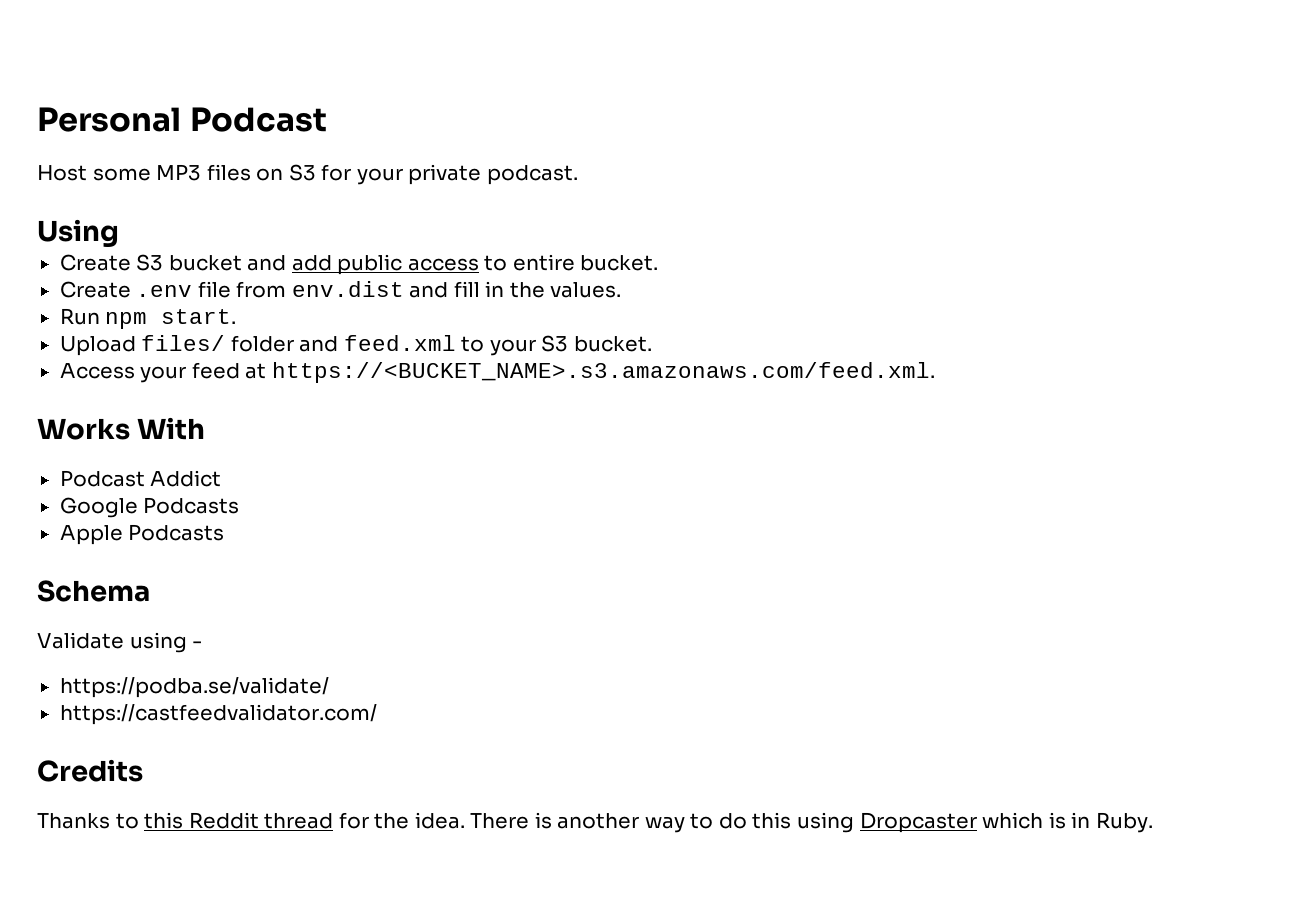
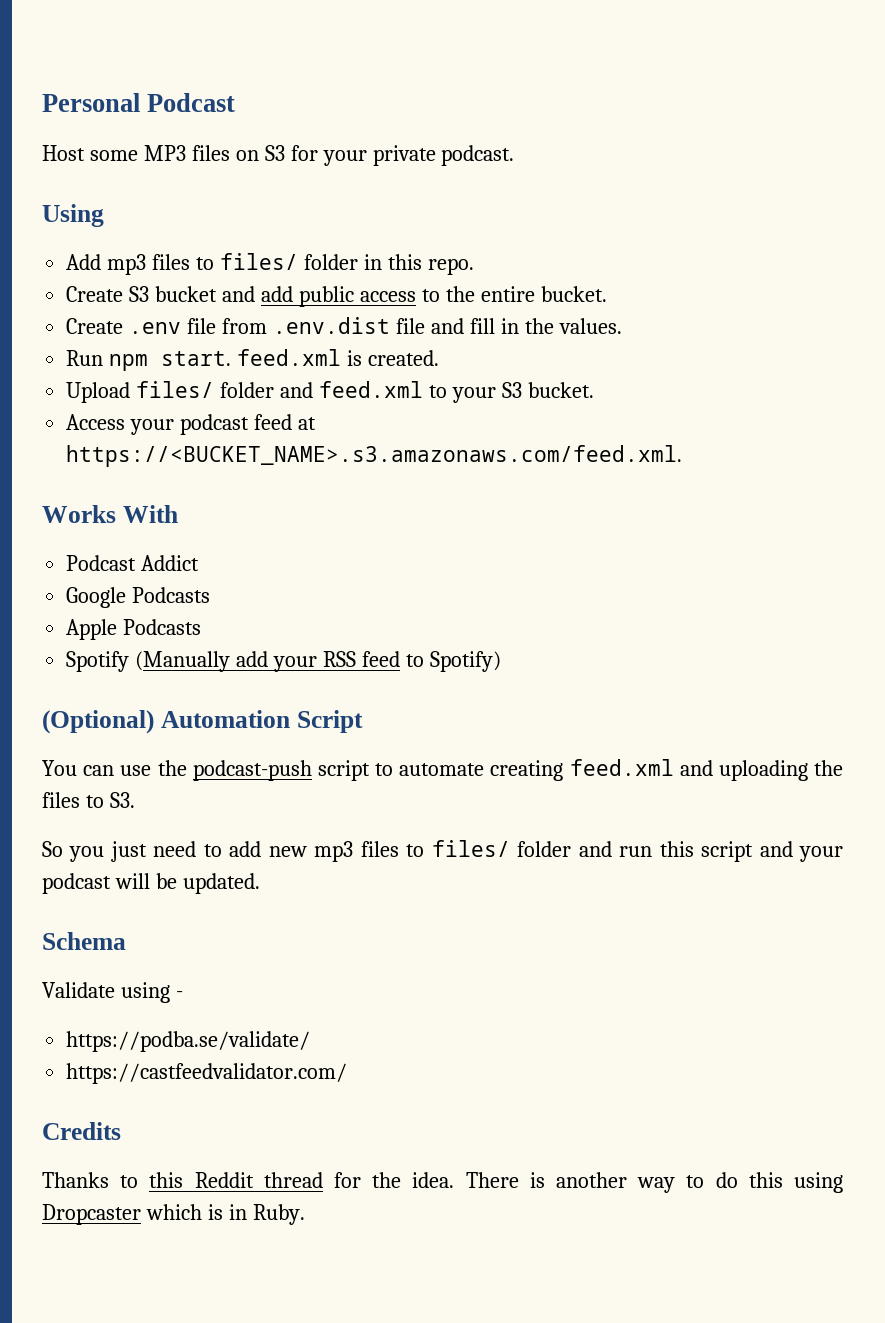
(119, 233) none -> [66,253,474,275] // Add mp3 files to files/ folder in this repo.
(508, 263) none -> [445,286,475,302] the
[291,281,404,297] env.dist -> [272,317,425,334] .env.dist file
(237, 316) none -> [237,349,439,366] feed.xml is created.
(187, 374) none -> [180,414,250,435] podcast
(225, 532) none -> [66,651,501,672] [42,710,363,734] [42,759,843,781] [42,792,135,808] [42,840,844,862] [42,873,260,894] // Spotify (Manually add your RSS feed to Spotify) // (Optional) Automation Script // You can use the podcast-push script to automate creating feed.xml and uploading the files to S3. // So you just need to add new mp3 files to files/ folder and run this script and your podcast will be updated.

